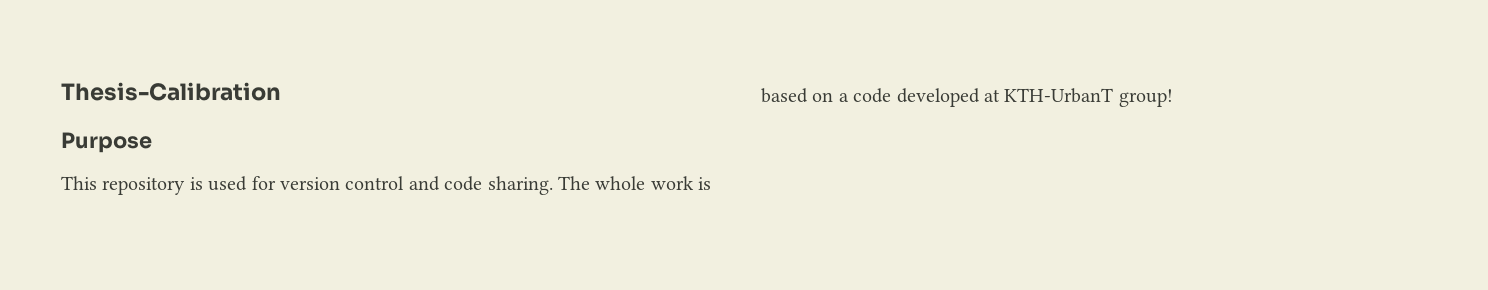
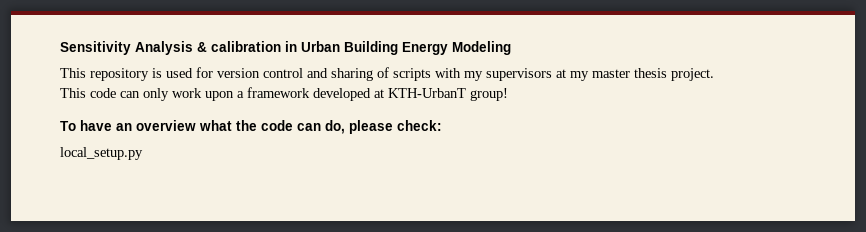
[61,82,281,101] [61,132,152,153] Thesis-Calibration // Purpose -> [60,41,511,55] Sensitivity Analysis & calibration in Urban Building Energy Modeling
[444,176,712,195] [761,88,1173,107] code sharing. The whole work is based on a code developed at KTH-UrbanT group! -> [331,67,714,81] [60,87,508,101] [60,120,442,134] [60,147,143,160] sharing of scripts with my supervisors at my master thesis project. // This code can only work upon a framework developed at KTH-UrbanT group! // To have an overview what the code can do, please check: // local_setup.py

